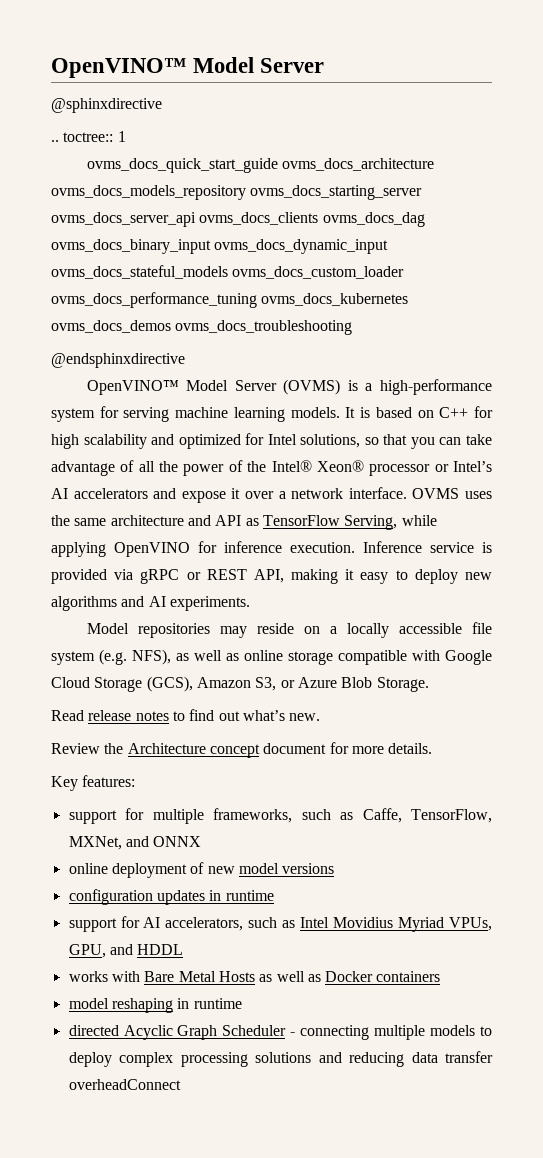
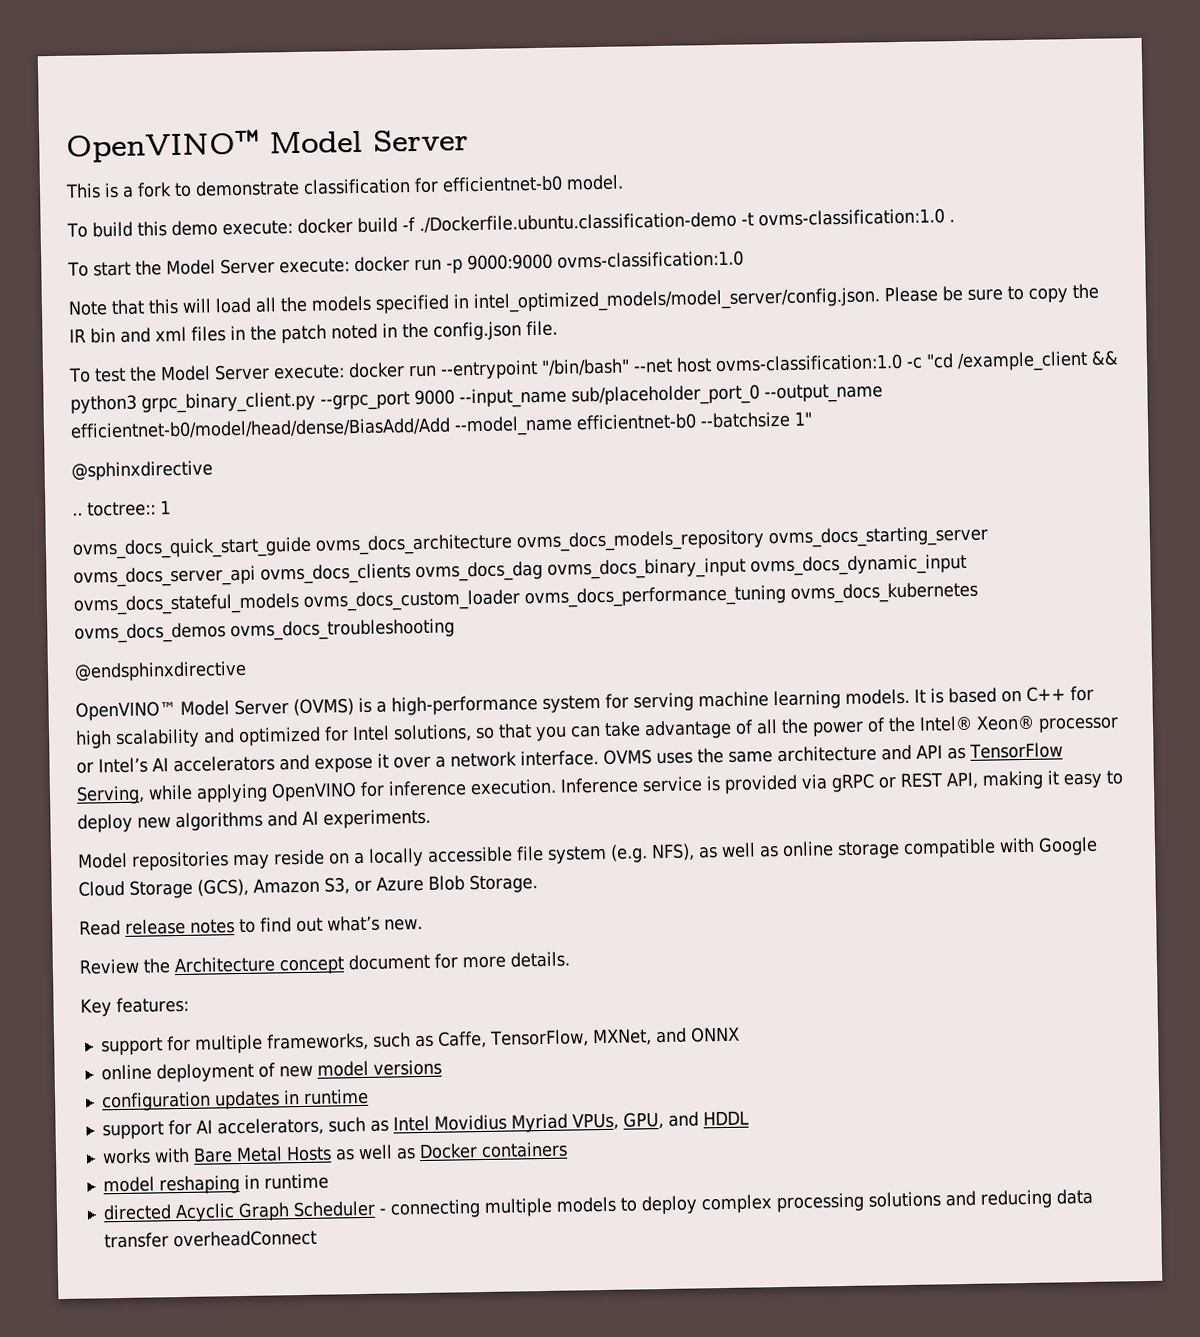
[51,57,325,78] OpenVINO™ Model Server -> [66,129,469,163] [65,174,624,199] [66,208,955,238] [67,250,744,277] [68,283,1099,316] [69,320,558,344] [68,350,1119,383] [70,383,883,414] [70,411,812,440] OpenVINO™ Model Server // This is a fork to demonstrate classification for efficientnet-b0 model. // To build this demo execute: docker build -f ./Dockerfile.ubuntu.classification-demo -t ovms-classification:1.0 . // To start the Model Server execute: docker run -p 9000:9000 ovms-classification:1.0 // Note that this will load all the models specified in intel_optimized_models/model_server/config.json. Please be sure to copy the IR bin and xml files in the patch noted in the config.json file. // To test the Model Server execute: docker run --entrypoint "/bin/bash" --net host ovms-classification:1.0 -c "cd /example_client && python3 grpc_binary_client.py --grpc_port 9000 --input_name sub/placeholder_port_0 --output_name efficientnet-b0/model/head/dense/BiasAdd/Add --model_name efficientnet-b0 --batchsize 1"

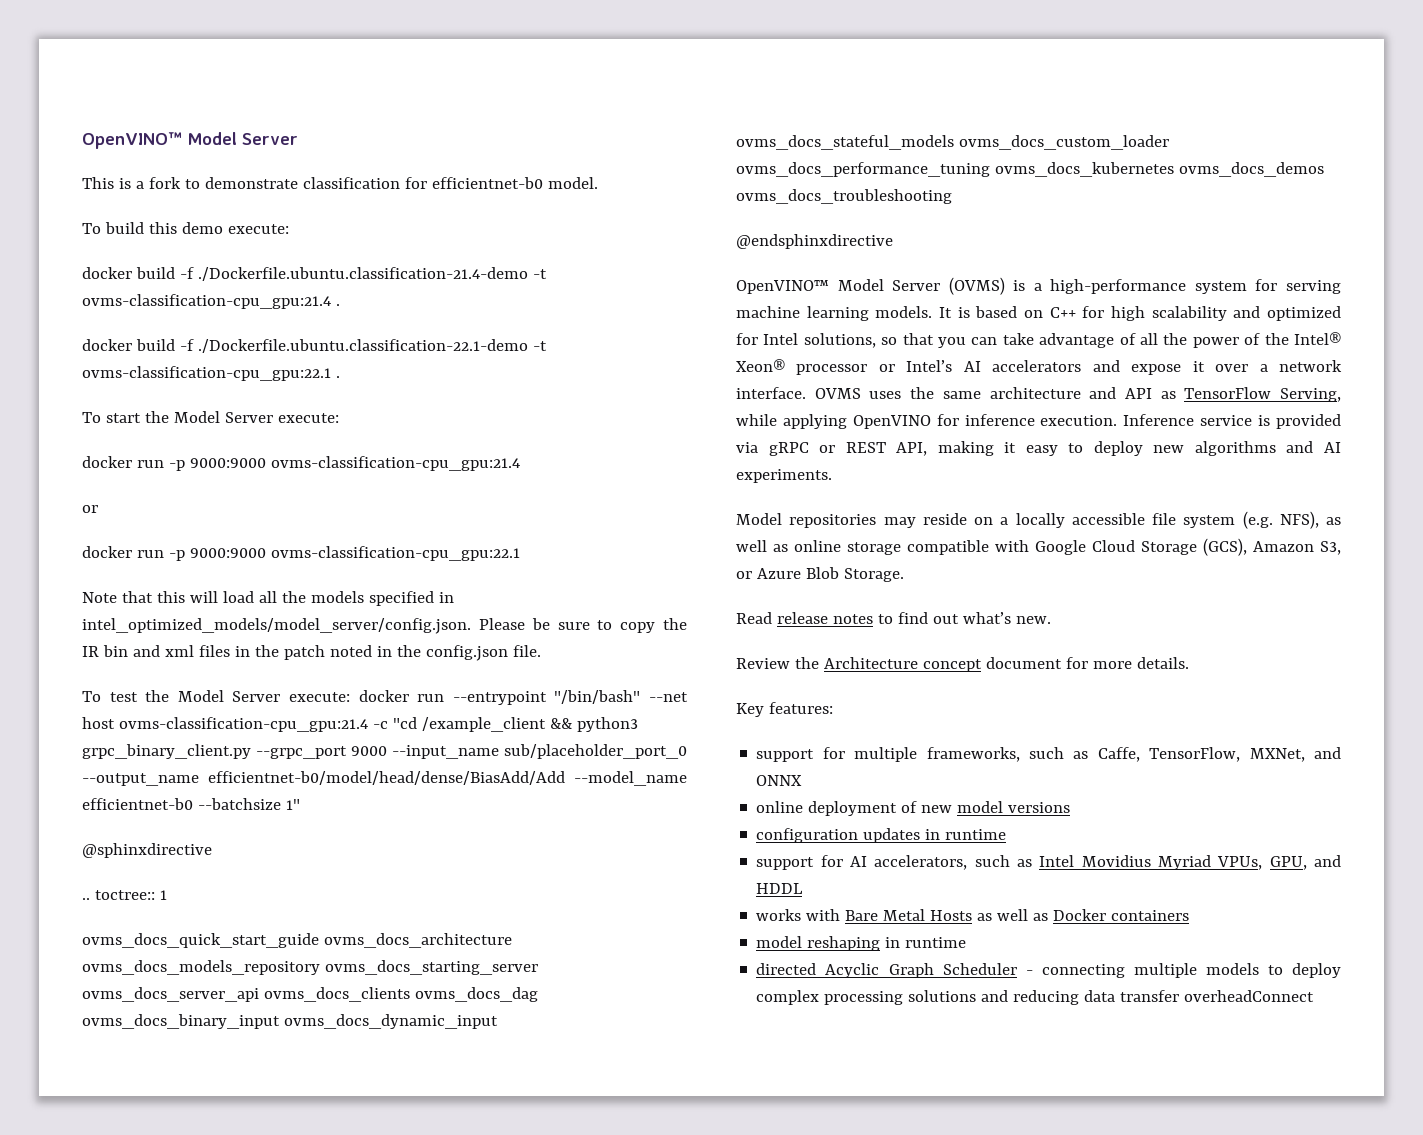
[296,208,945,234] docker build -f ./Dockerfile.ubuntu.classification-demo -t ovms-classification:1.0 -> [82,267,547,281] [82,294,340,309] [82,339,547,353] [82,366,331,381] // docker build -f ./Dockerfile.ubuntu.classification-21.4-demo -t ovms-classification-cpu_gpu:21.4 . // docker build -f ./Dockerfile.ubuntu.classification-22.1-demo -t ovms-classification-cpu_gpu:22.1
[353,250,744,274] docker run -p 9000:9000 ovms-classification:1.0 -> [82,456,520,471] [82,505,98,513] [82,546,520,561] // docker run -p 9000:9000 ovms-classification-cpu_gpu:21.4 // or // docker run -p 9000:9000 ovms-classification-cpu_gpu:22.1
[714,353,903,373] ovms-classification:1.0 -> [118,717,368,732] ovms-classification-cpu_gpu:21.4

